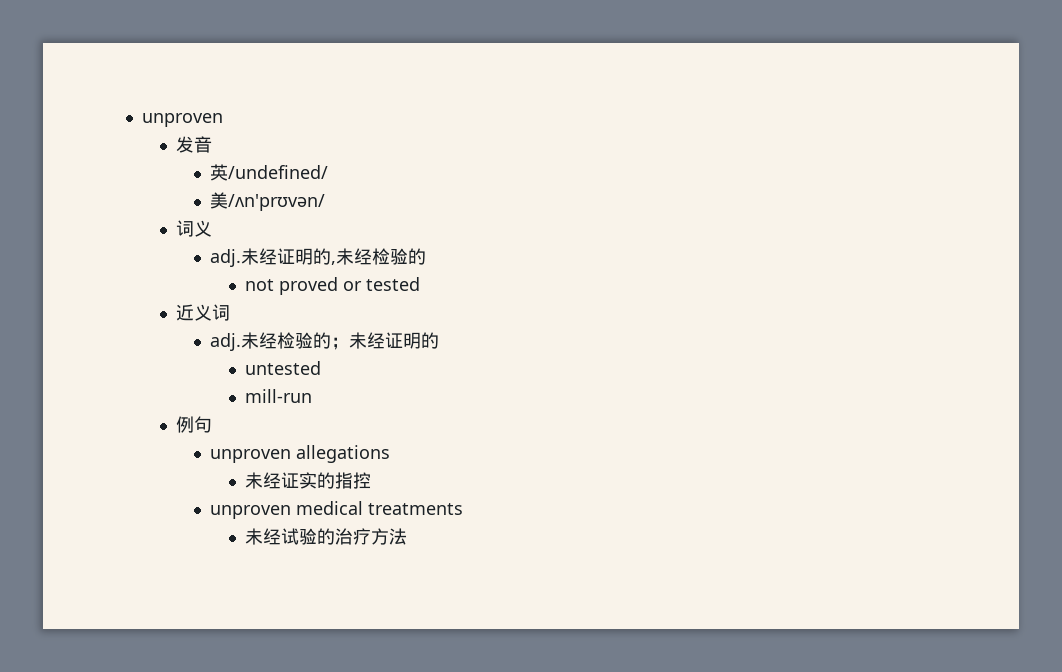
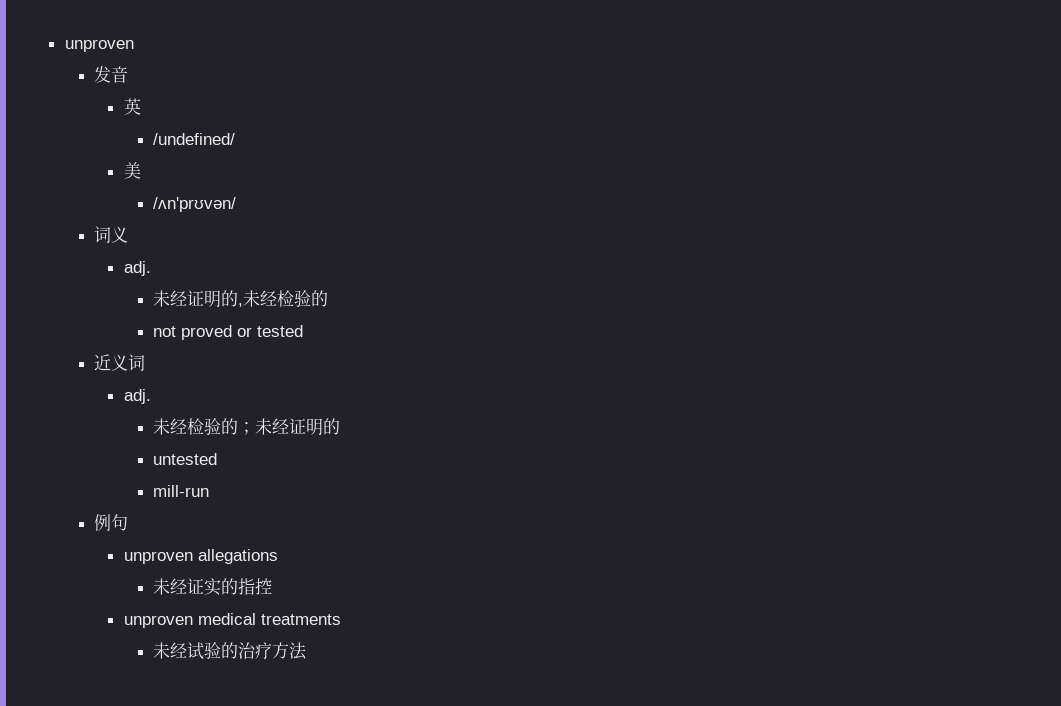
(229, 172) none -> (141, 106) //
(229, 200) none -> (141, 170) //
(242, 258) none -> (151, 268) //
(242, 342) none -> (151, 396) //

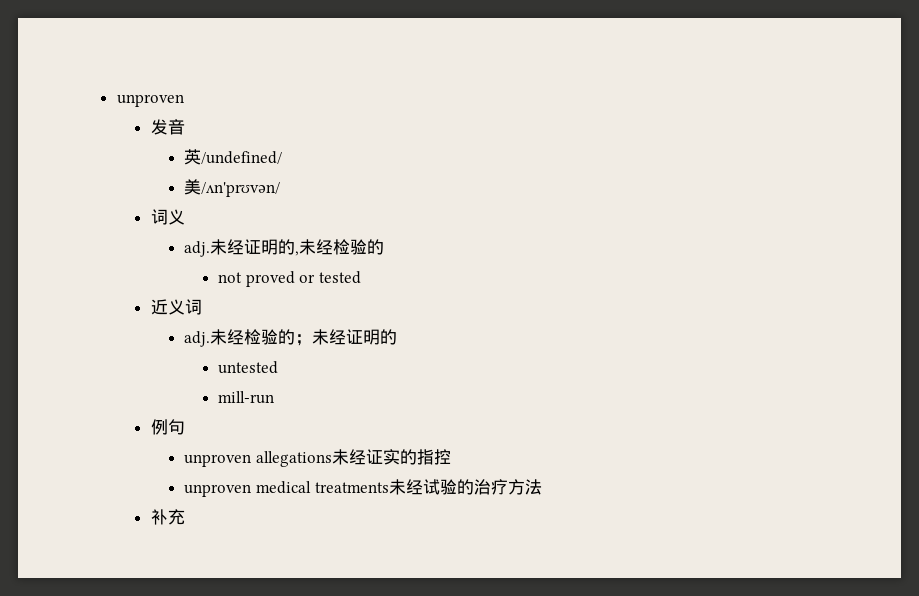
(141, 106) // -> (202, 157) none
(141, 170) // -> (202, 187) none
(151, 268) // -> (211, 249) none
(151, 396) // -> (211, 339) none
(278, 556) // -> (332, 459) none
(341, 619) // -> (389, 487) none
(308, 651) none -> [150,509,185,525] // 补充

